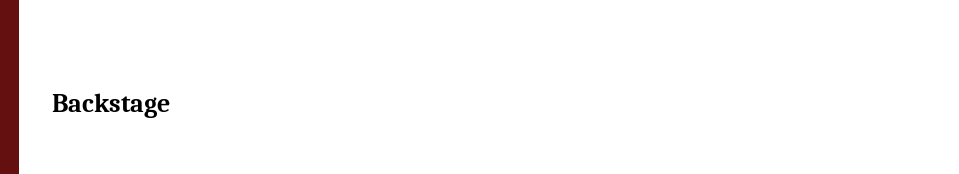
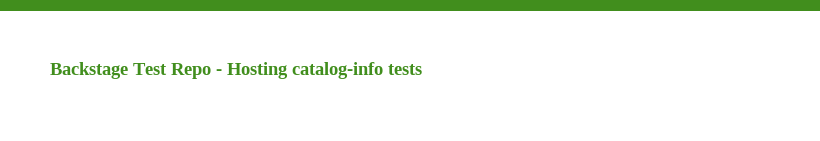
(170, 105) none -> [133,62,422,79] Test Repo - Hosting catalog-info tests

